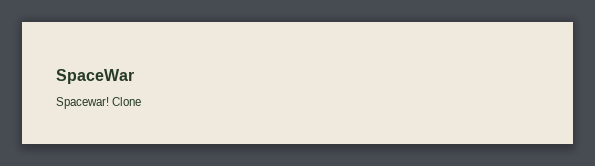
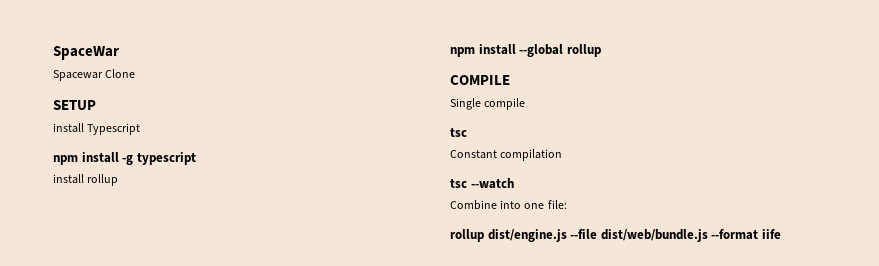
[56,97,109,109] Spacewar! -> [53,70,103,81] Spacewar
(142, 101) none -> [53,100,96,110] [53,123,141,135] [53,152,196,165] [53,174,119,186] [450,44,601,57] [450,75,510,85] [450,98,526,110] [450,128,467,137] [450,149,563,161] [450,178,514,189] [450,200,567,210] [450,229,781,242] // SETUP // install Typescript // npm install -g typescript // install rollup // npm install --global rollup // COMPILE // Single compile // tsc // Constant compilation // tsc --watch // Combine into one file: // rollup dist/engine.js --file dist/web/bundle.js --format iife

